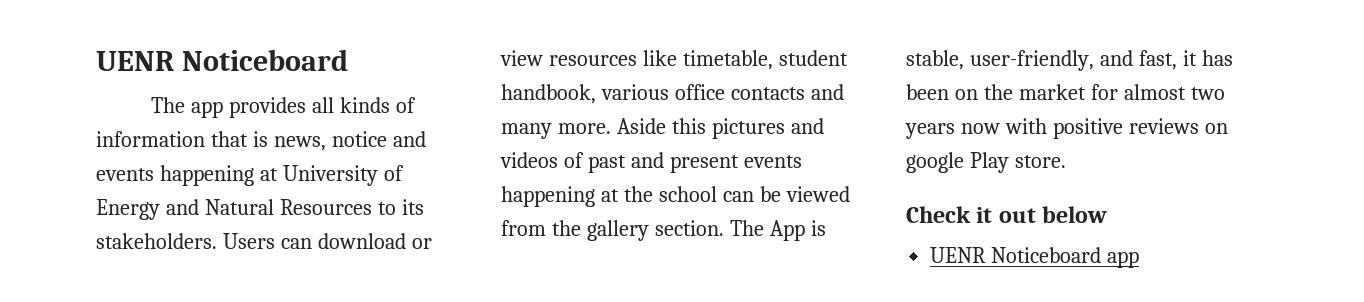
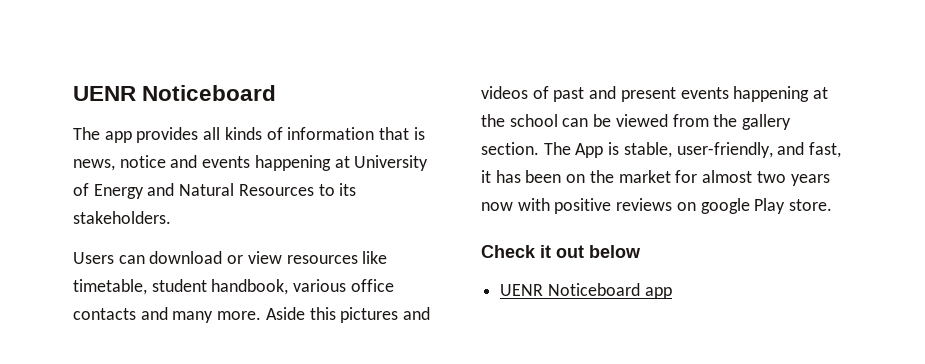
(217, 241) none -> (171, 217) //

